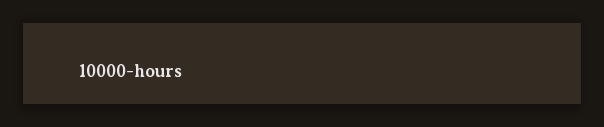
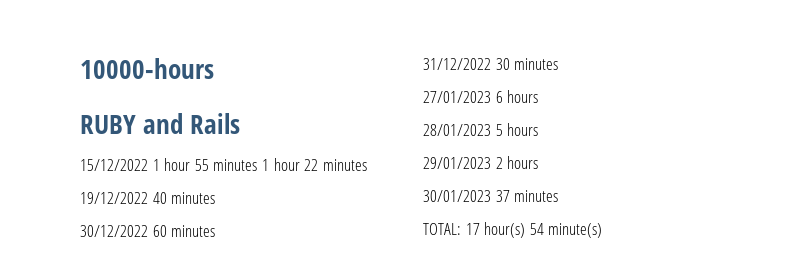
(182, 70) none -> [80,113,241,134] [80,158,367,171] [80,192,216,204] [80,225,216,237] [423,58,559,70] [423,90,539,103] [423,123,539,136] [423,156,539,169] [423,190,559,202] [423,222,603,238] // RUBY and Rails // 15/12/2022 1 hour 55 minutes 1 hour 22 minutes // 19/12/2022 40 minutes // 30/12/2022 60 minutes // 31/12/2022 30 minutes // 27/01/2023 6 hours // 28/01/2023 5 hours // 29/01/2023 2 hours // 30/01/2023 37 minutes // TOTAL: 17 hour(s) 54 minute(s)

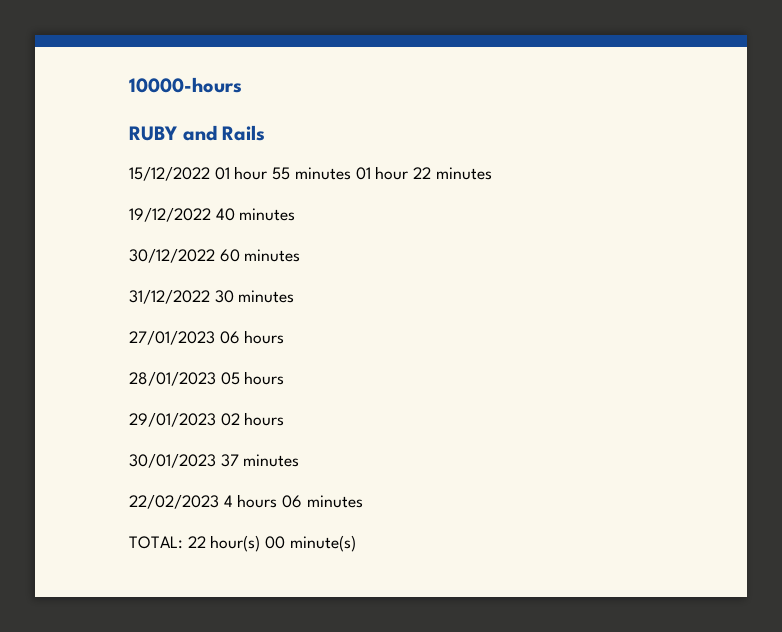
[152,159,160,171] 1 -> [214,167,230,180] 01
[261,159,269,171] 1 -> [355,167,371,180] 01
[495,91,503,103] 6 -> [219,331,240,344] 06
[495,124,503,136] 5 -> [220,372,240,385] 05
[495,157,503,169] 2 -> [220,413,240,426] 02
[423,222,544,238] TOTAL: 17 hour(s) 54 -> [129,494,363,509] [129,535,286,552] 22/02/2023 4 hours 06 minutes // TOTAL: 22 hour(s) 00

